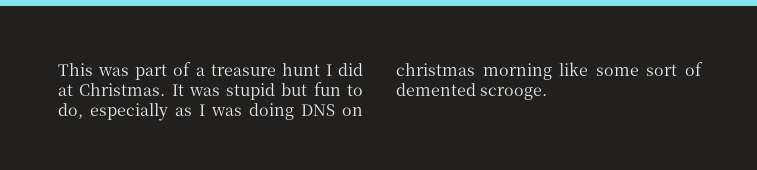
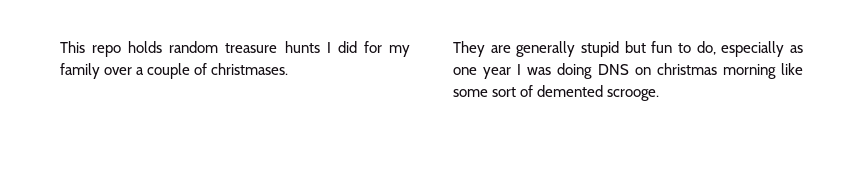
[98,62,363,80] [58,83,220,96] was part of a treasure hunt I did at Christmas. It was -> [92,41,410,57] [60,63,289,79] [453,41,576,57] repo holds random treasure hunts I did for my family over a couple of christmases. // They are generally
(192, 111) none -> [453,67,512,79] one year

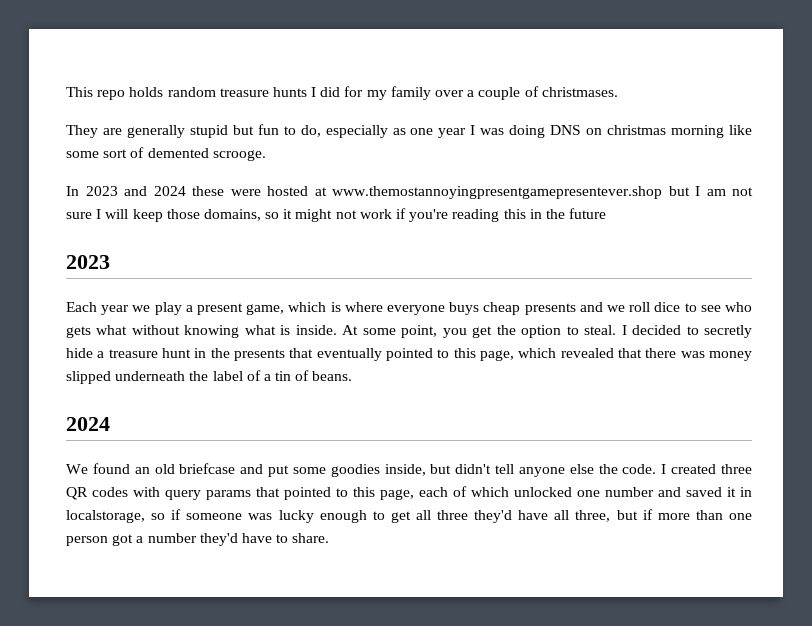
(660, 95) none -> [66,186,753,199] [66,208,607,222] [66,255,110,269] [66,302,753,315] [66,325,753,338] [66,348,752,361] [66,370,353,384] [66,417,110,431] [66,463,753,477] [66,486,752,500] [66,509,752,523] [66,533,330,546] // In 2023 and 2024 these were hosted at www.themostannoyingpresentgamepresentever.shop but I am not sure I will keep those domains, so it might not work if you're reading this in the future // 2023 // Each year we play a present game, which is where everyone buys cheap presents and we roll dice to see who gets what without knowing what is inside. At some point, you get the option to steal. I decided to secretly hide a treasure hunt in the presents that eventually pointed to this page, which revealed that there was money slipped underneath the label of a tin of beans. // 2024 // We found an old briefcase and put some goodies inside, but didn't tell anyone else the code. I created three QR codes with query params that pointed to this page, each of which unlocked one number and saved it in localstorage, so if someone was lucky enough to get all three they'd have all three, but if more than one person got a number they'd have to share.

